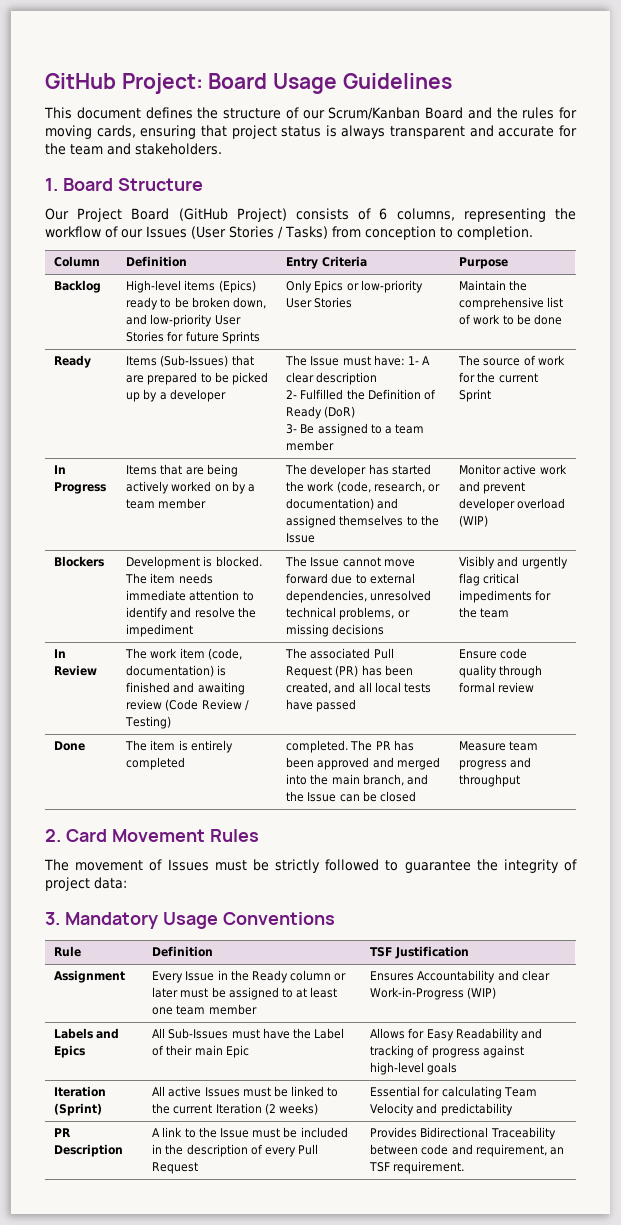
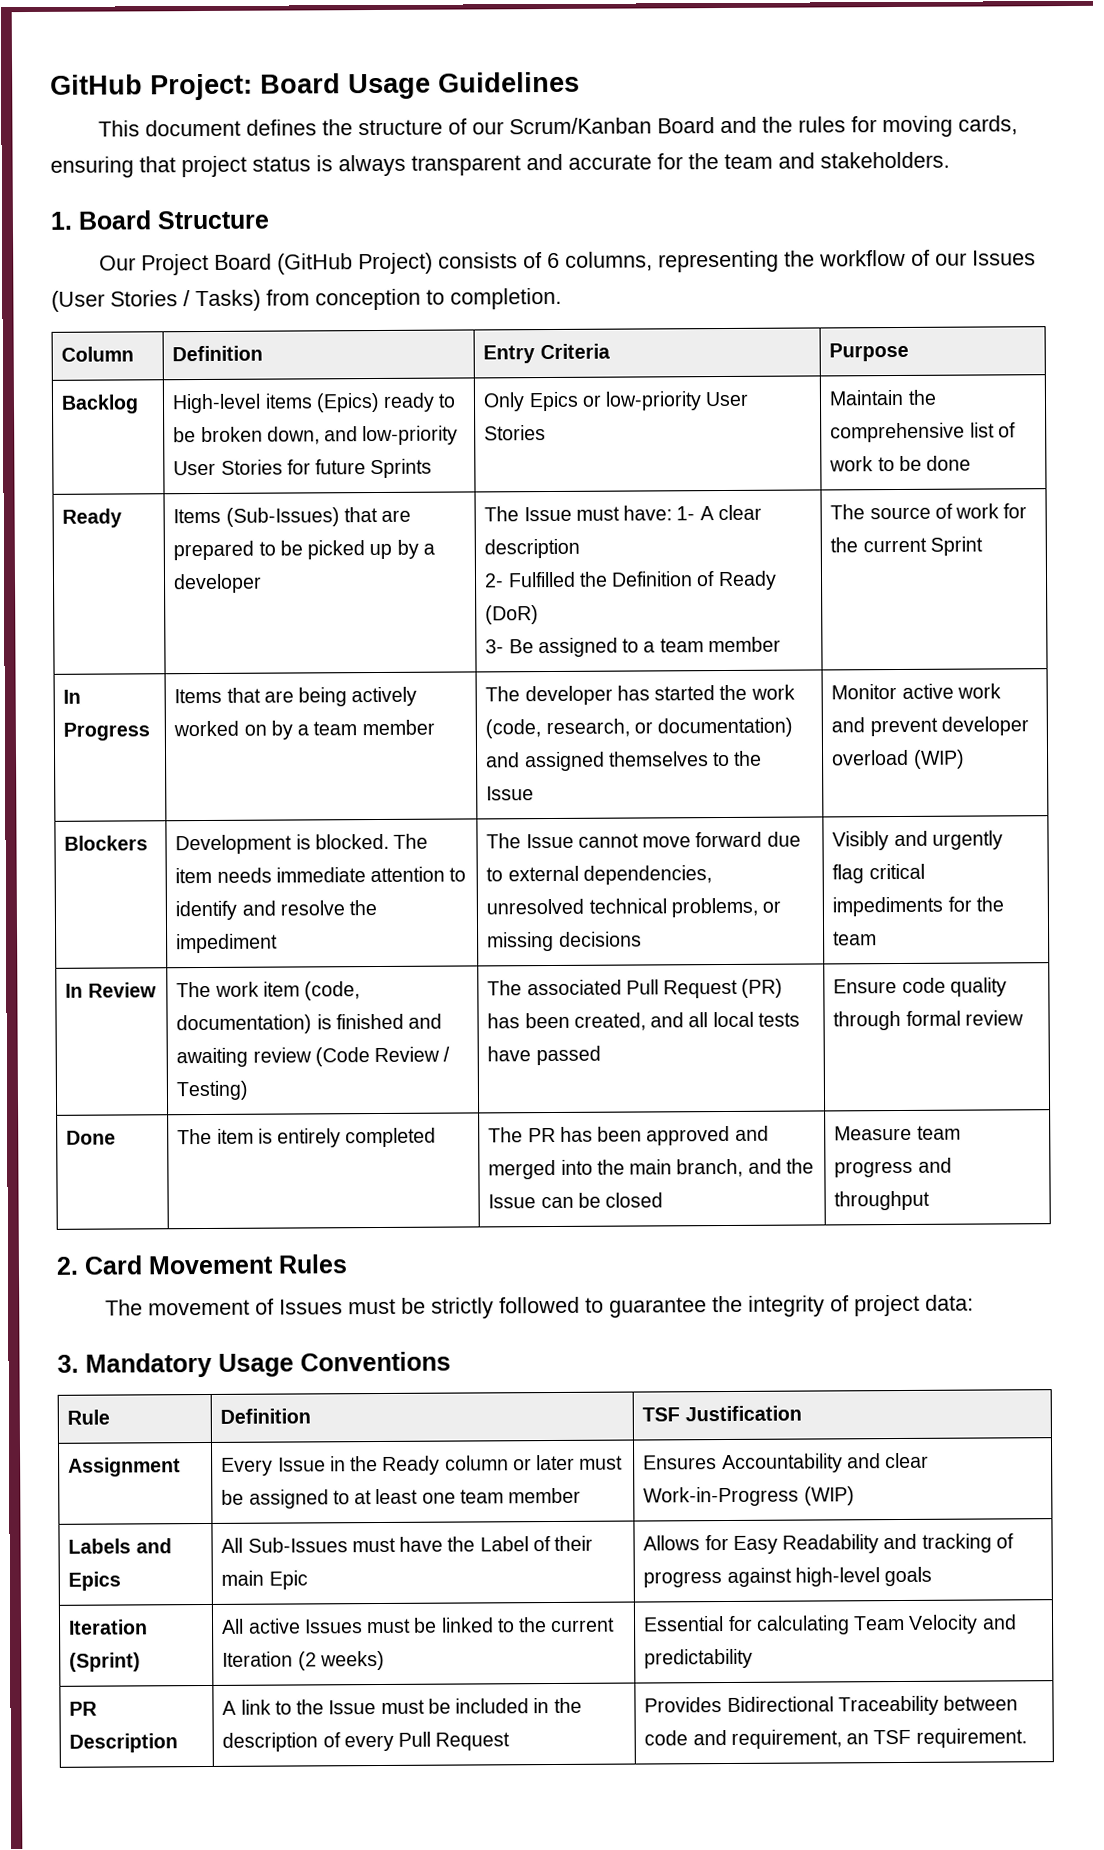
[286,740,349,753] completed. -> (437, 1137) none

